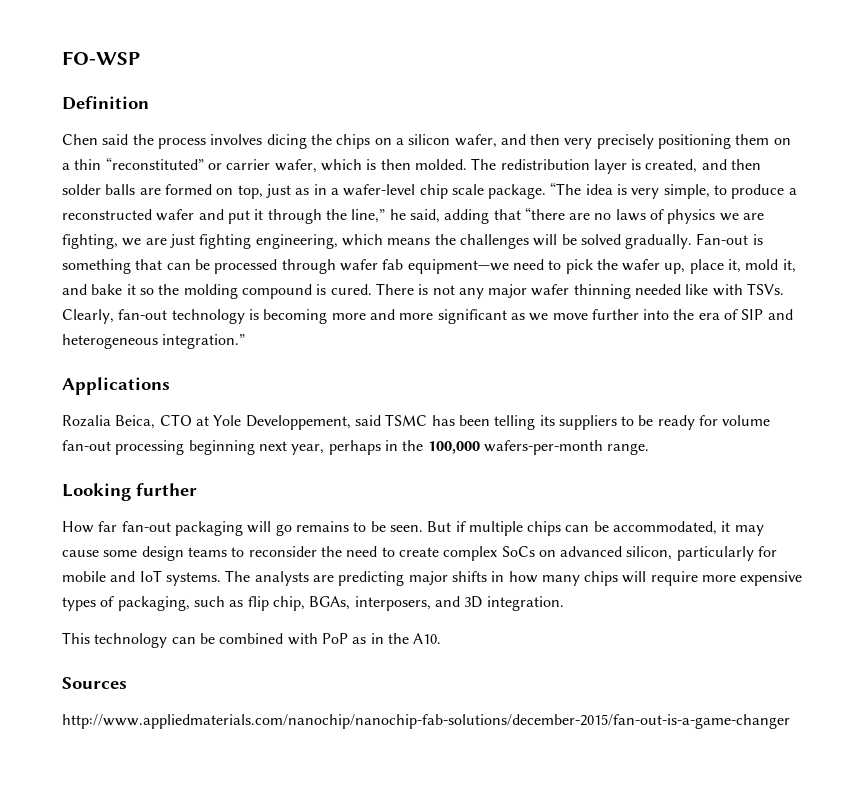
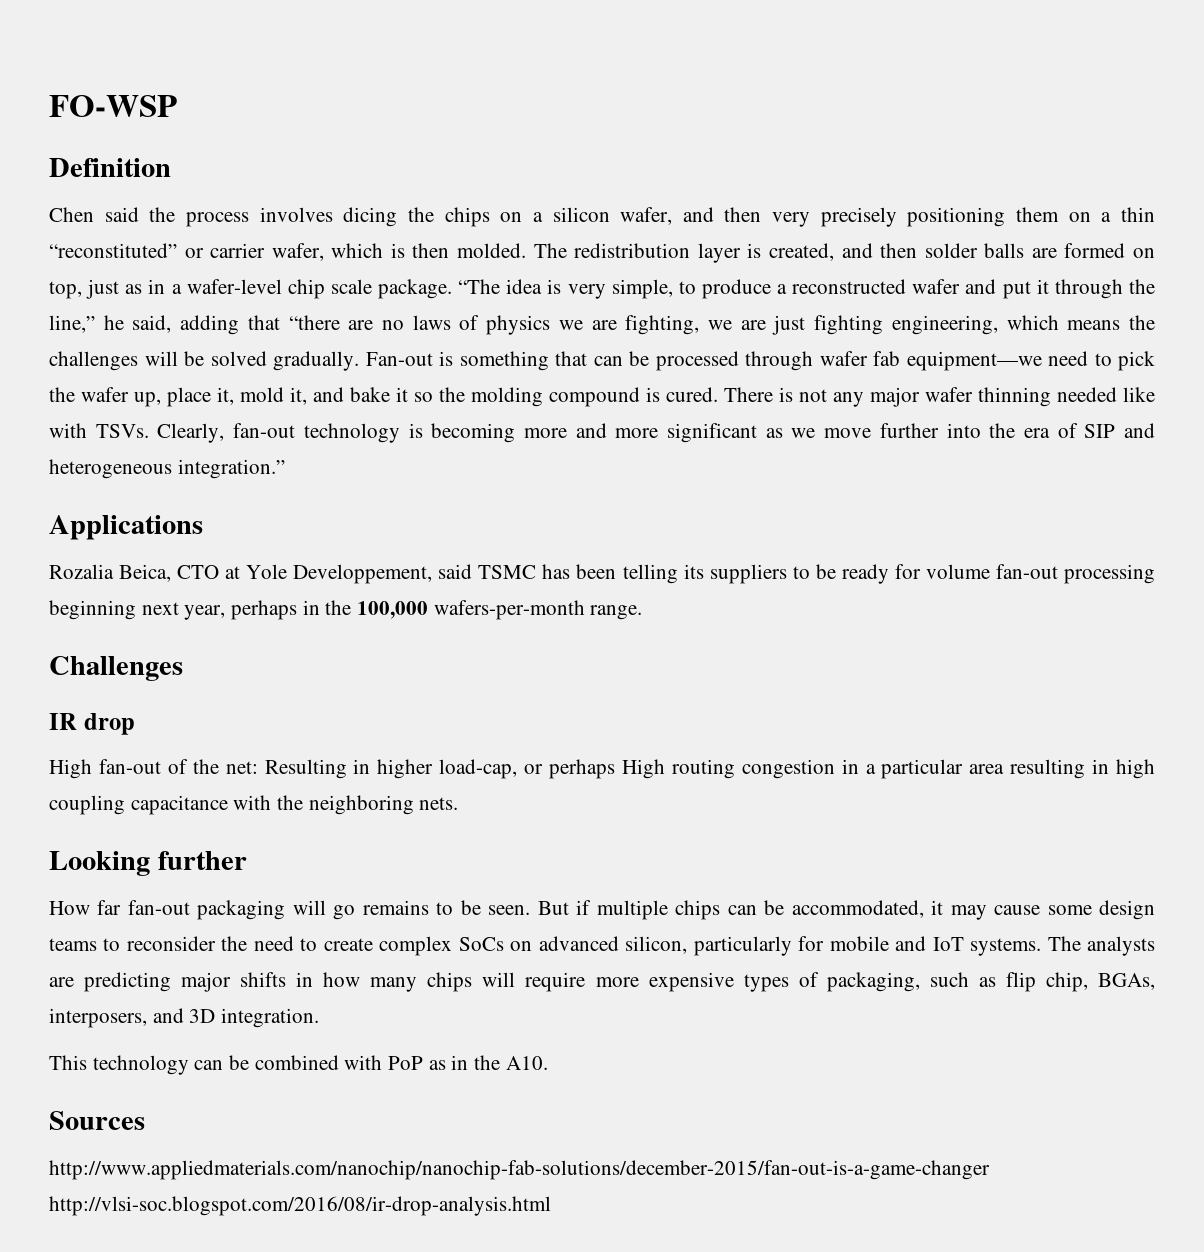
(650, 449) none -> [49,656,183,681] [49,713,135,735] [49,759,1155,779] [49,795,459,815] // Challenges // IR drop // High fan-out of the net: Resulting in higher load-cap, or perhaps High routing congestion in a particular area resulting in high coupling capacitance with the neighboring nets.
(790, 721) none -> [49,1196,551,1216] http://vlsi-soc.blogspot.com/2016/08/ir-drop-analysis.html

